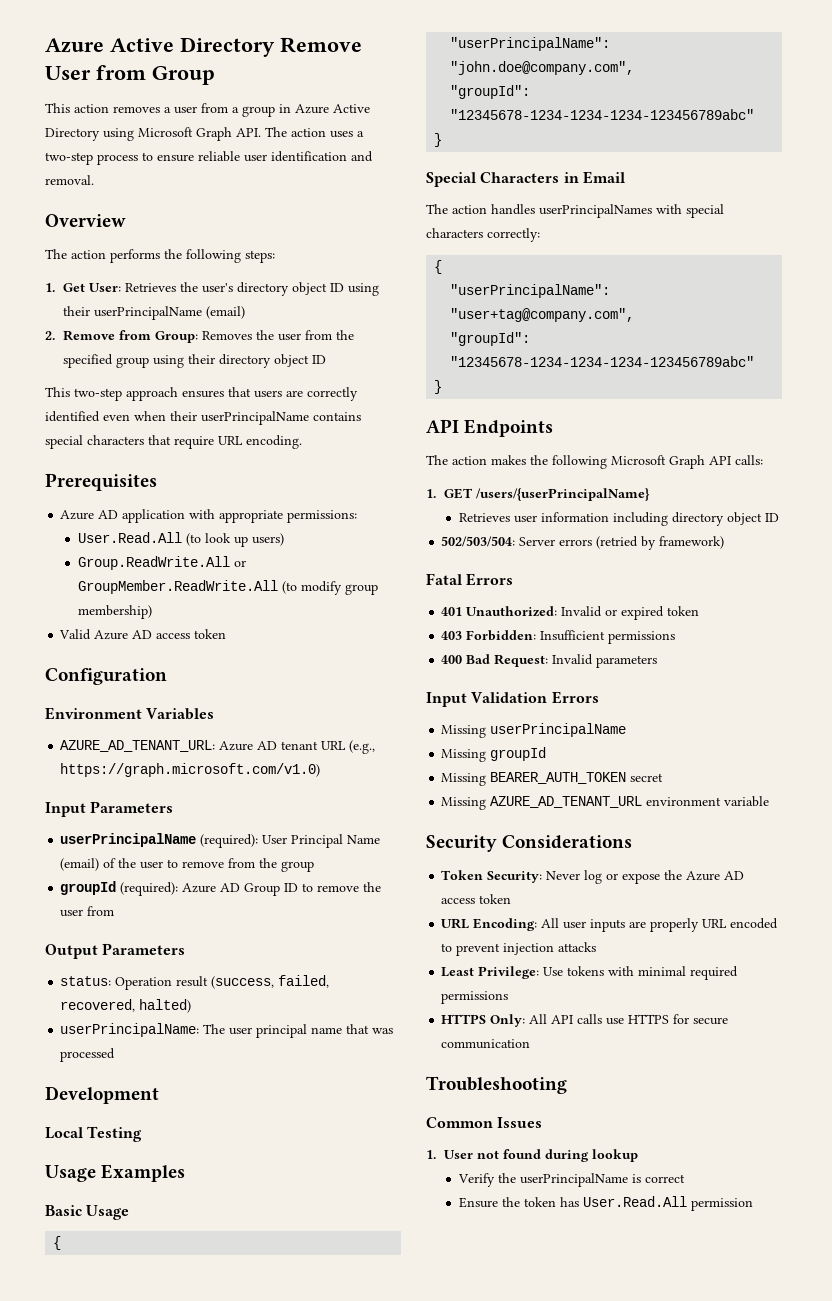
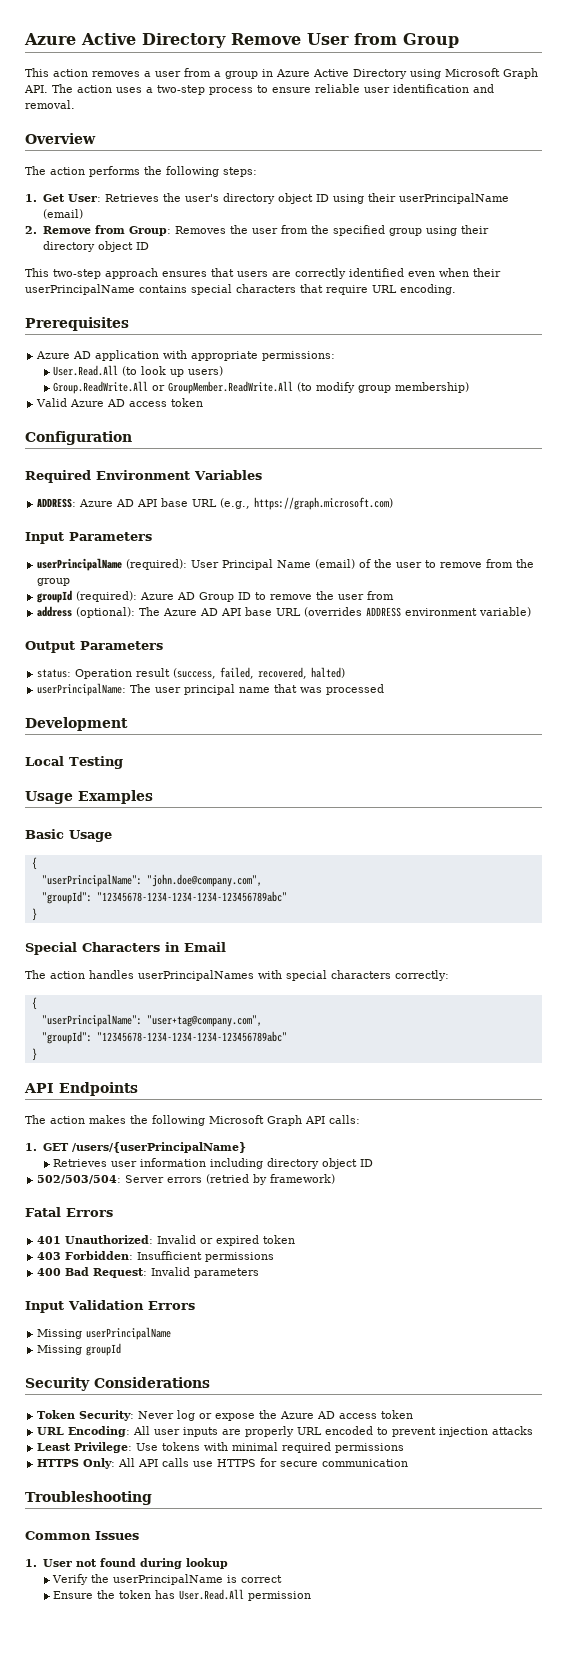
(167, 676) none -> [25,470,91,483] Required
[60,740,319,752] AZURE_AD_TENANT_URL: Azure AD tenant -> [37,498,189,508] ADDRESS: Azure AD API base
[60,763,321,777] https://graph.microsoft.com/v1.0) -> [254,497,394,510] https://graph.microsoft.com)
(115, 911) none -> [37,606,532,618] // address (optional): The Azure AD API base URL (overrides ADDRESS environment variable)
[441,772,664,786] [441,796,770,810] // Missing BEARER_AUTH_TOKEN secret // Missing AZURE_AD_TENANT_URL environment variable -> (122, 1349) none

